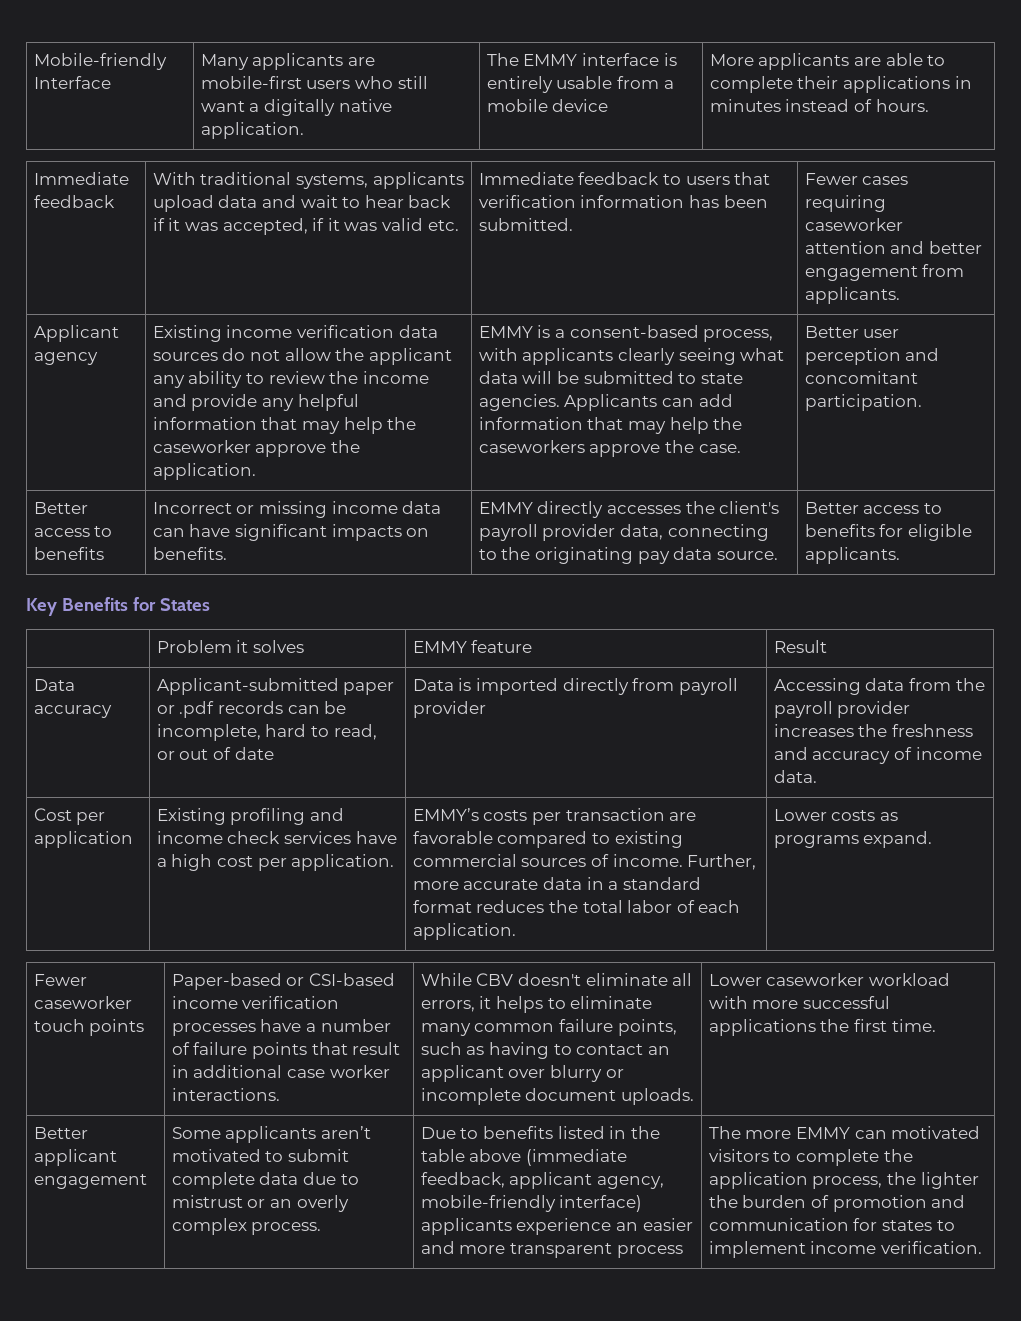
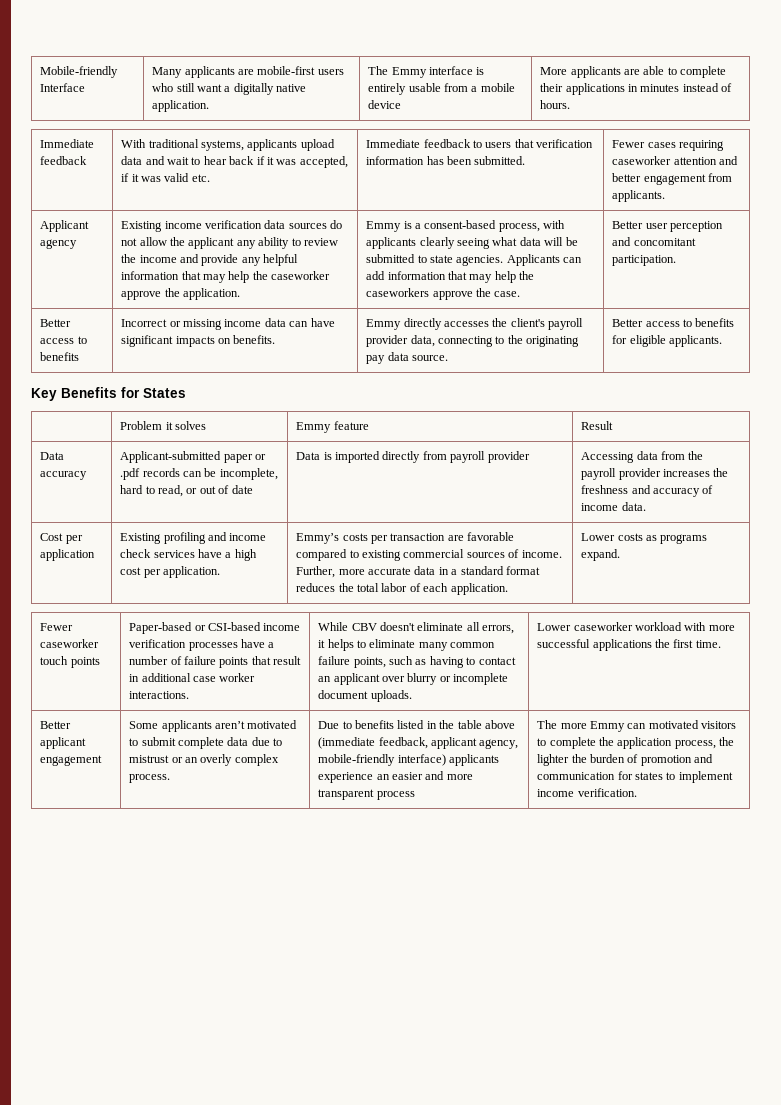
[523,54,578,66] EMMY -> [391,67,427,78] Emmy
[478,326,533,338] EMMY -> [366,221,402,232] Emmy
[478,502,533,514] EMMY -> [366,319,402,330] Emmy
[412,641,467,653] EMMY -> [296,422,332,433] Emmy
[412,808,479,821] EMMY’s -> [296,533,340,544] Emmy’s
[796,1127,851,1139] EMMY -> [590,721,626,732] Emmy

